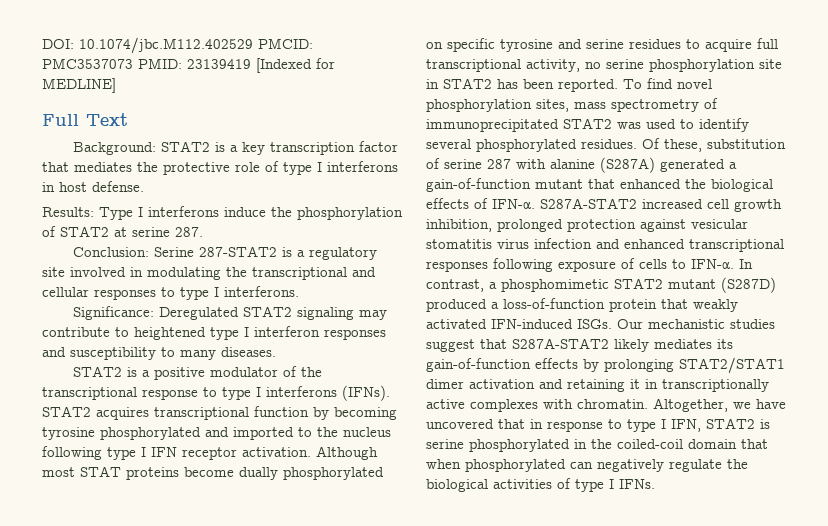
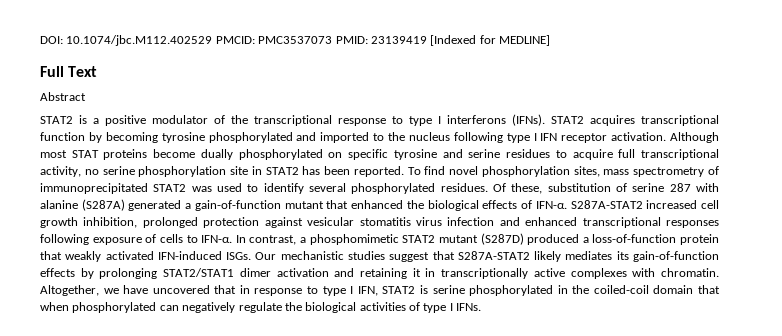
[72,141,398,155] [42,161,398,175] [42,181,144,192] [42,206,403,220] [42,226,203,237] [72,246,377,260] [42,267,376,280] [42,286,299,300] [72,306,387,320] [42,326,386,340] [42,347,276,360] Background: STAT2 is a key transcription factor that mediates the protective role of type I interferons in host defense. // Results: Type I interferons induce the phosphorylation of STAT2 at serine 287. // Conclusion: Serine 287-STAT2 is a regulatory site involved in modulating the transcriptional and cellular responses to type I interferons. // Significance: Deregulated STAT2 signaling may contribute to heightened type I interferon responses and susceptibility to many diseases. -> [40,92,86,101] Abstract

